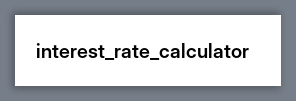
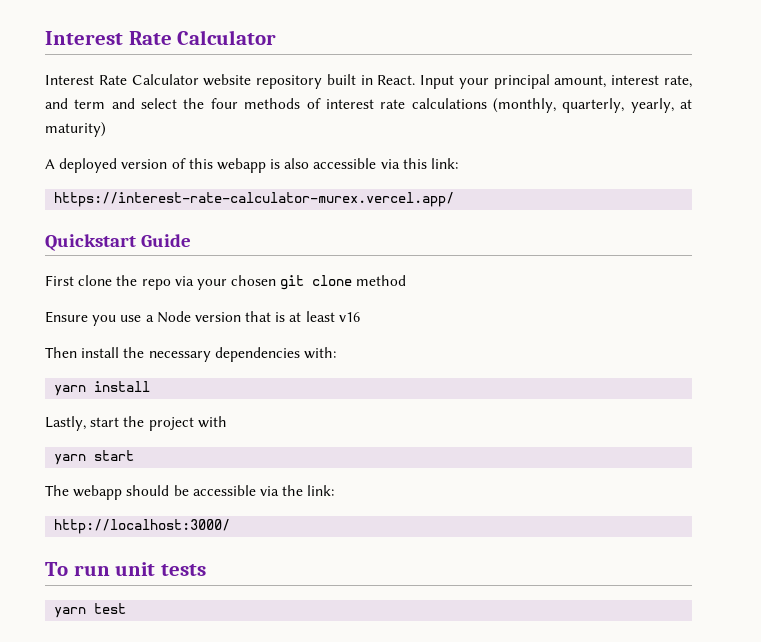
[36,43,249,60] interest_rate_calculator -> [45,30,277,45] [45,74,692,89] [45,98,692,113] [45,122,106,137] [45,158,459,173] [54,192,455,207] [45,234,191,251] [45,275,407,290] [45,311,360,326] [45,347,336,362] [54,381,151,396] [45,416,227,431] [54,450,135,465] [45,485,335,500] [54,519,231,534] [45,562,207,576] [54,603,127,618] Interest Rate Calculator // Interest Rate Calculator website repository built in React. Input your principal amount, interest rate, and term and select the four methods of interest rate calculations (monthly, quarterly, yearly, at maturity) // A deployed version of this webapp is also accessible via this link: // https://interest-rate-calculator-murex.vercel.app/ // Quickstart Guide // First clone the repo via your chosen git clone method // Ensure you use a Node version that is at least v16 // Then install the necessary dependencies with: // yarn install // Lastly, start the project with // yarn start // The webapp should be accessible via the link: // http://localhost:3000/ // To run unit tests // yarn test

